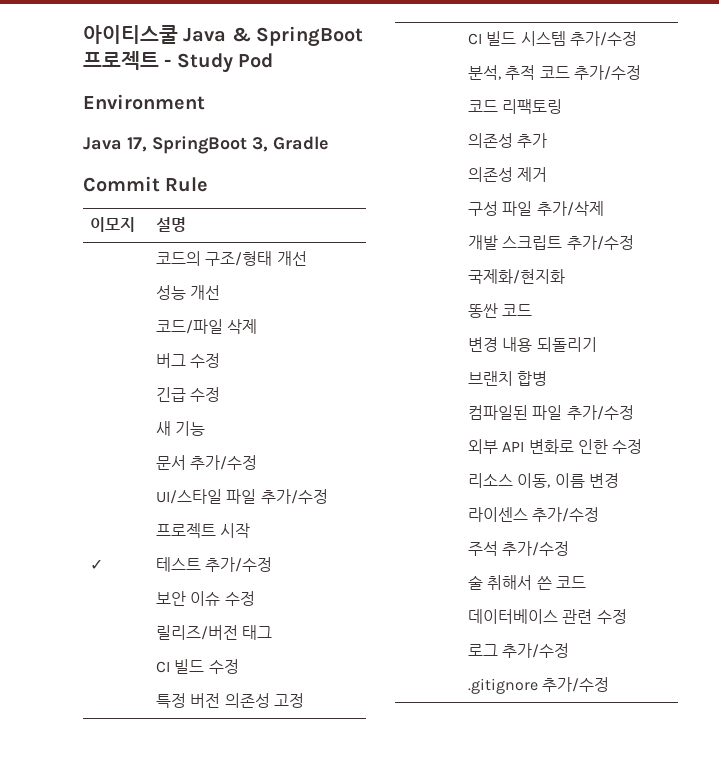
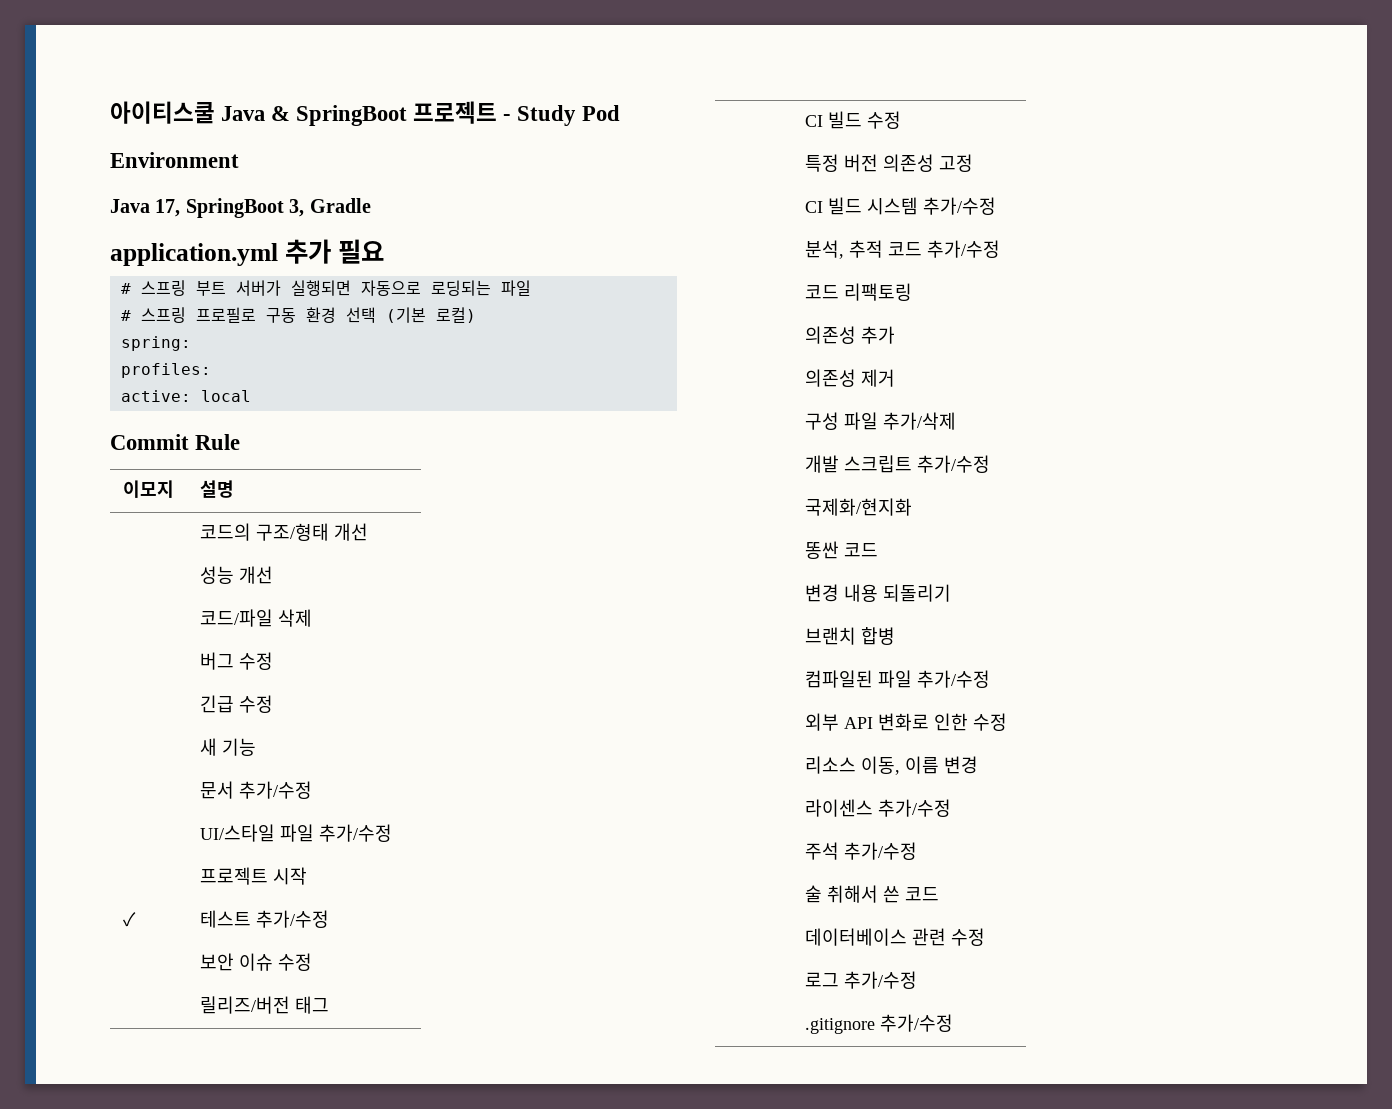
(329, 143) none -> [110,239,384,266] [120,280,531,296] [120,307,476,323] [120,336,191,351] [120,363,211,378] [120,390,251,402] // application.yml 추가 필요 // # 스프링 부트 서버가 실행되면 자동으로 로딩되는 파일 // # 스프링 프로필로 구동 환경 선택 (기본 로컬) // spring: // profiles: // active: local

